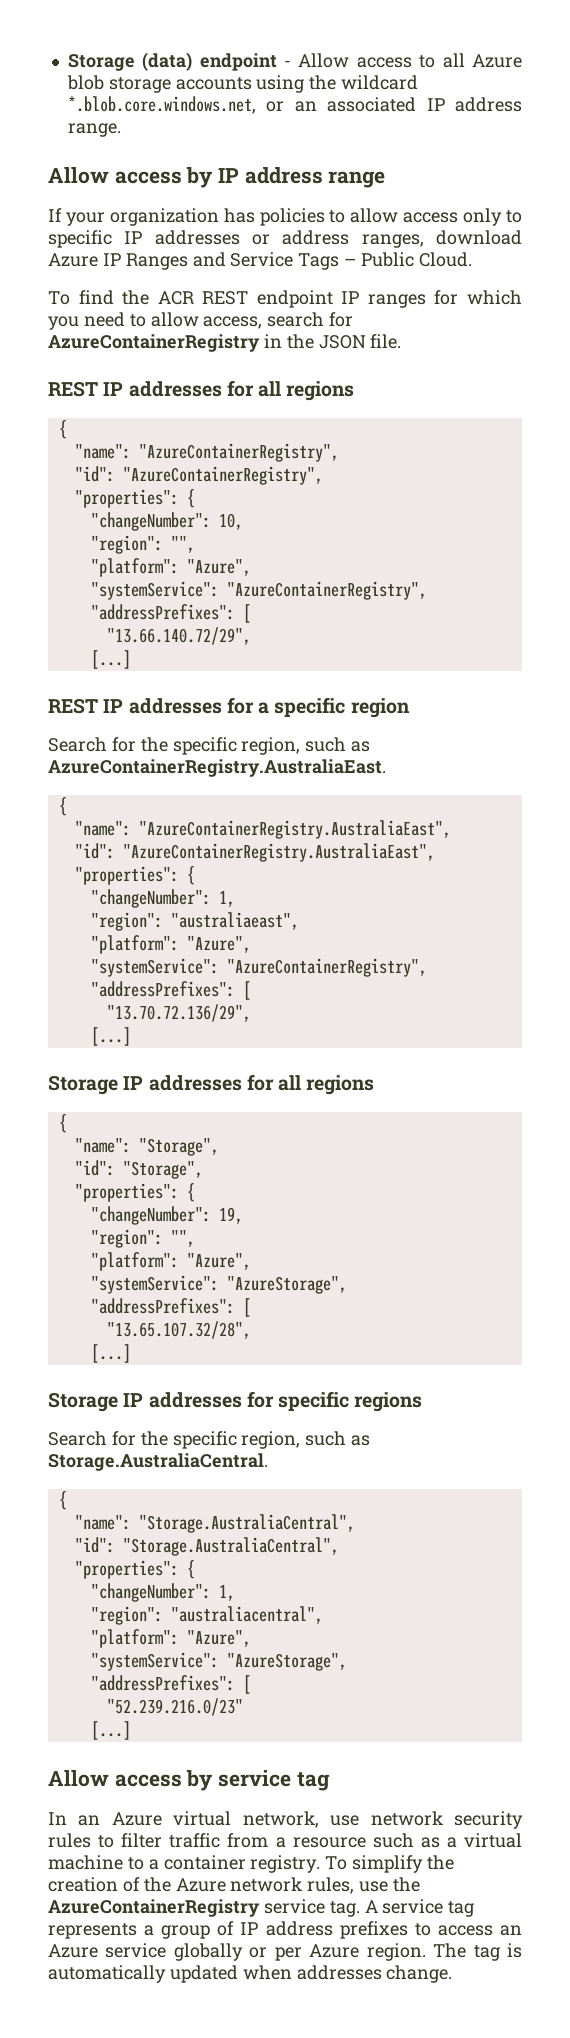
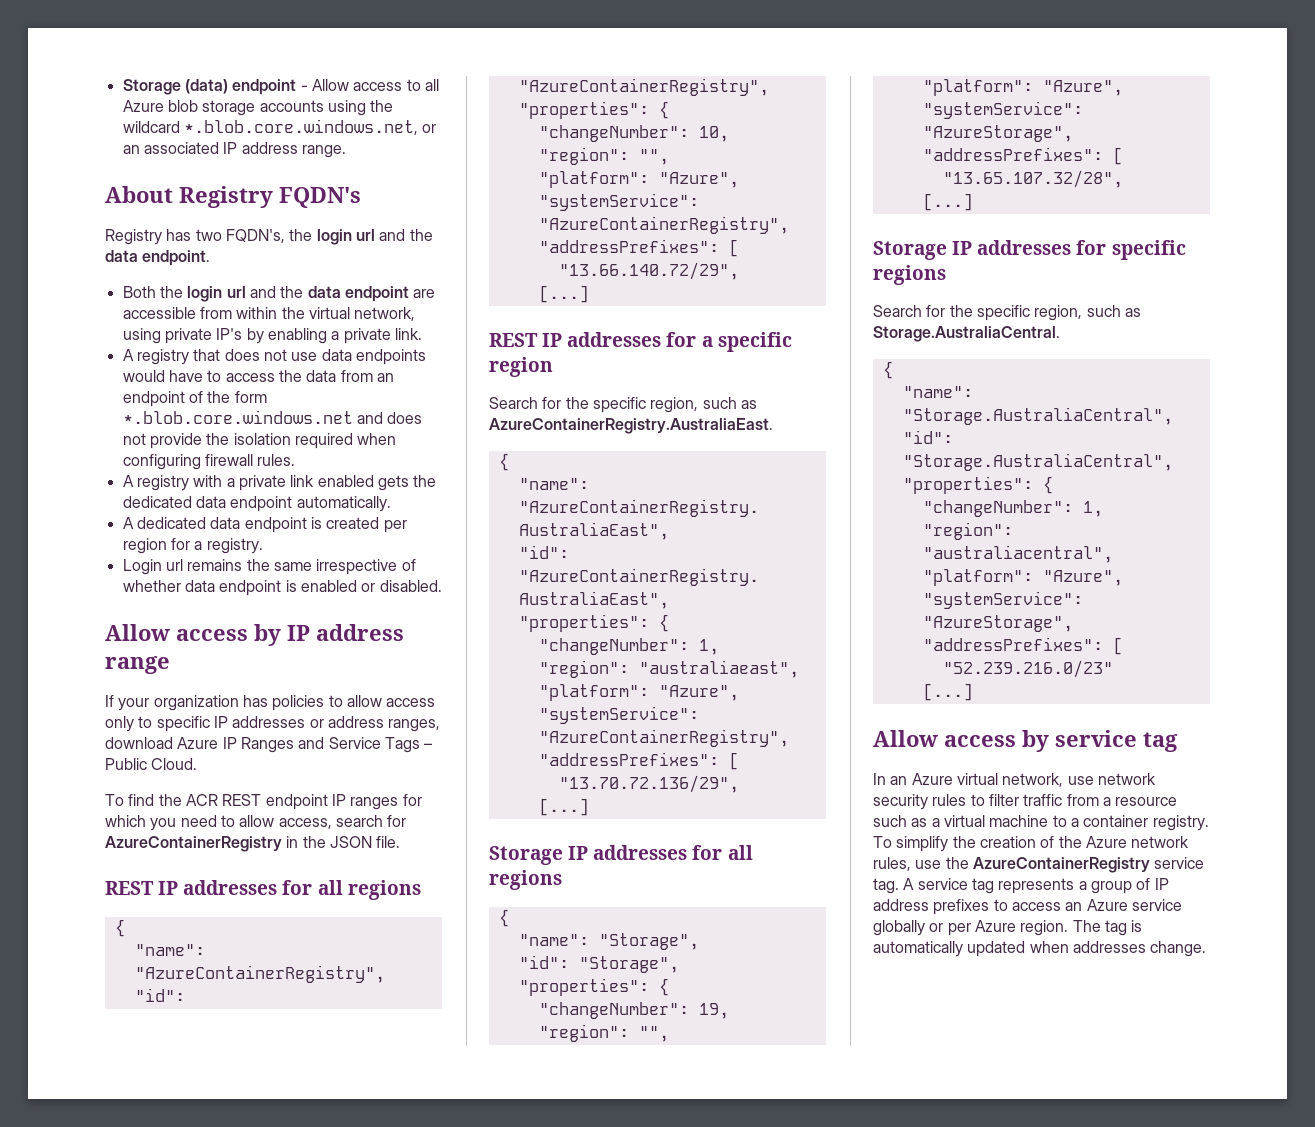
(121, 130) none -> [105,186,361,208] [105,229,433,245] [105,250,211,266] [122,286,436,302] [122,307,416,321] [122,328,422,344] [122,349,426,365] [122,370,394,382] [122,391,267,407] [122,410,423,424] [122,433,397,449] [122,454,296,470] [122,475,437,491] [122,496,391,512] [122,517,407,533] [122,538,263,554] [122,559,416,575] [122,580,442,596] // About Registry FQDN's // Registry has two FQDN's, the login url and the data endpoint. // Both the login url and the data endpoint are accessible from within the virtual network, using private IP's by enabling a private link. // A registry that does not use data endpoints would have to access the data from an endpoint of the form *.blob.core.windows.net and does not provide the isolation required when configuring firewall rules. // A registry with a private link enabled gets the dedicated data endpoint automatically. // A dedicated data endpoint is created per region for a registry. // Login url remains the same irrespective of whether data endpoint is enabled or disabled.

